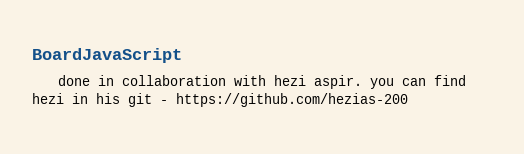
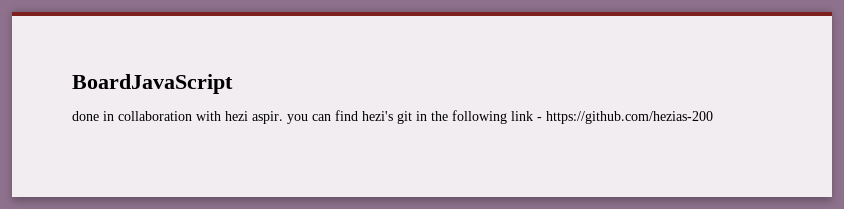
[32,93,152,107] hezi in his git -> [362,110,533,124] hezi's git in the following link

